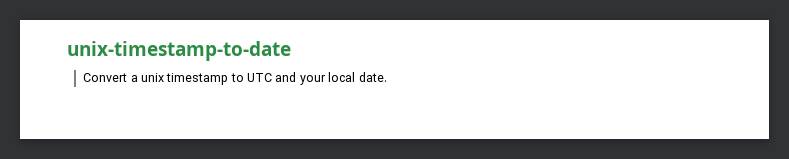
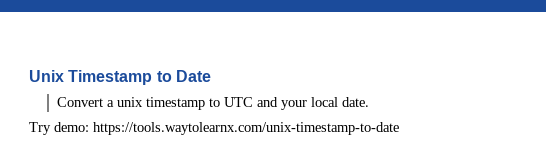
[67,41,291,61] unix-timestamp-to-date -> [29,70,211,85] Unix Timestamp to Date
(387, 77) none -> [29,122,399,135] // Try demo: https://tools.waytolearnx.com/unix-timestamp-to-date

